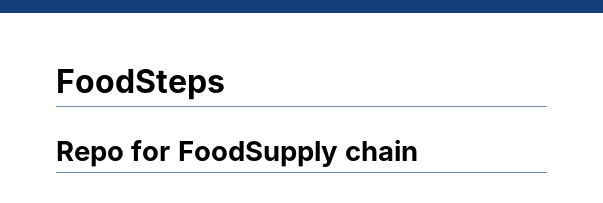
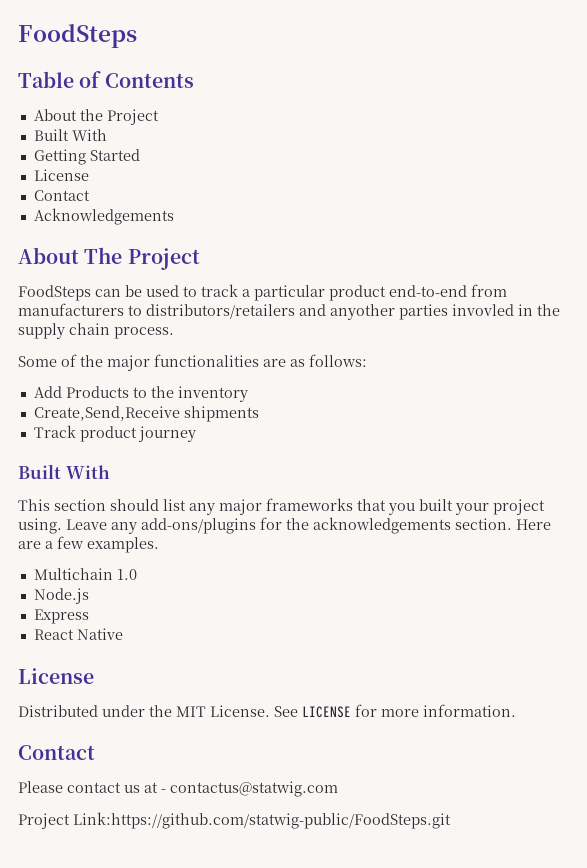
[56,139,419,167] Repo for FoodSupply chain -> [18,71,194,88] [33,109,159,125] [33,129,107,141] [33,149,140,165] [33,169,89,181] [33,190,90,201] [33,208,174,225] [18,247,200,270] [18,284,507,301] [18,303,560,320] [18,323,174,339] [18,354,367,371] [33,386,248,402] [33,406,259,422] [33,425,196,442] [18,464,110,479] [18,498,545,515] [18,517,551,534] [18,536,159,553] [33,568,137,580] [33,588,89,604] [33,609,89,624] [33,628,123,640] [18,668,94,684] [18,704,516,718] [18,745,95,760] [18,781,338,797] [18,812,451,829] Table of Contents // About the Project // Built With // Getting Started // License // Contact // Acknowledgements // About The Project // FoodSteps can be used to track a particular product end-to-end from manufacturers to distributors/retailers and anyother parties invovled in the supply chain process. // Some of the major functionalities are as follows: // Add Products to the inventory // Create,Send,Receive shipments // Track product journey // Built With // This section should list any major frameworks that you built your project using. Leave any add-ons/plugins for the acknowledgements section. Here are a few examples. // Multichain 1.0 // Node.js // Express // React Native // License // Distributed under the MIT License. See LICENSE for more information. // Contact // Please contact us at - contactus@statwig.com // Project Link:https://github.com/statwig-public/FoodSteps.git

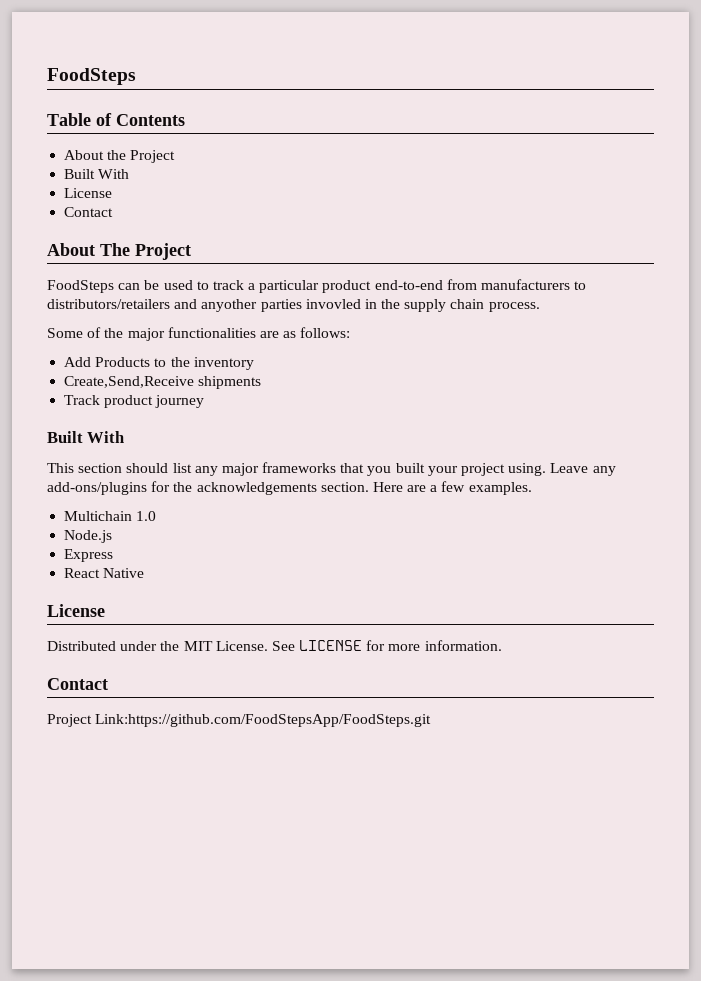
[33,149,140,165] // Getting Started -> (130, 174) none
[33,208,174,225] // Acknowledgements -> (114, 212) none
[18,781,338,797] [18,812,451,829] // Please contact us at - contactus@statwig.com // Project Link:https://github.com/statwig-public/FoodSteps.git -> [47,714,432,727] // Project Link:https://github.com/FoodStepsApp/FoodSteps.git

